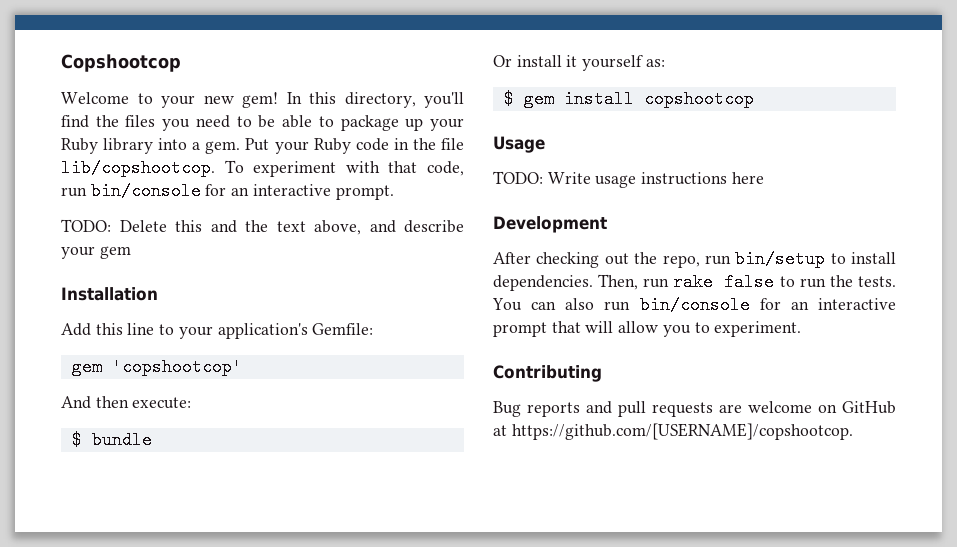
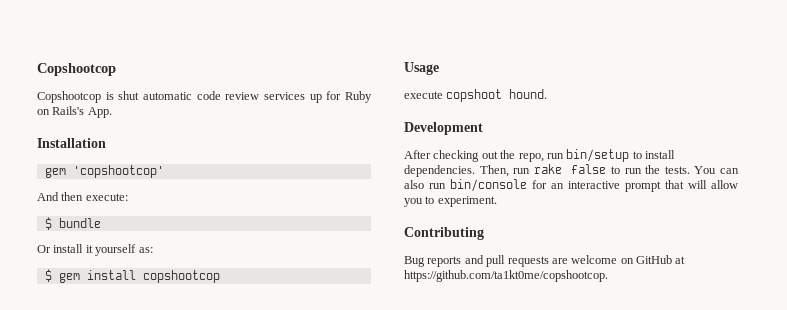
[61,92,464,108] [61,115,465,131] [61,138,464,154] [61,159,465,177] [61,182,394,200] [61,219,464,235] [61,246,131,259] [61,287,158,301] [61,323,374,339] Welcome to your new gem! In this directory, you'll find the files you need to be able to package up your Ruby library into a gem. Put your Ruby code in the file lib/copshootcop. To experiment with that code, run bin/console for an interactive prompt. // TODO: Delete this and the text above, and describe your gem // Installation // Add this line to your application's Gemfile: -> [37,91,373,103] [37,106,112,118] [37,138,106,148] Copshootcop is shut automatic code review services up for Ruby on Rails's App. // Installation
[493,171,764,188] TODO: Write usage instructions here -> [404,89,548,102] execute copshoot hound.
[511,423,853,440] https://github.com/[USERNAME]/copshootcop. -> [404,270,608,282] https://github.com/ta1kt0me/copshootcop.

